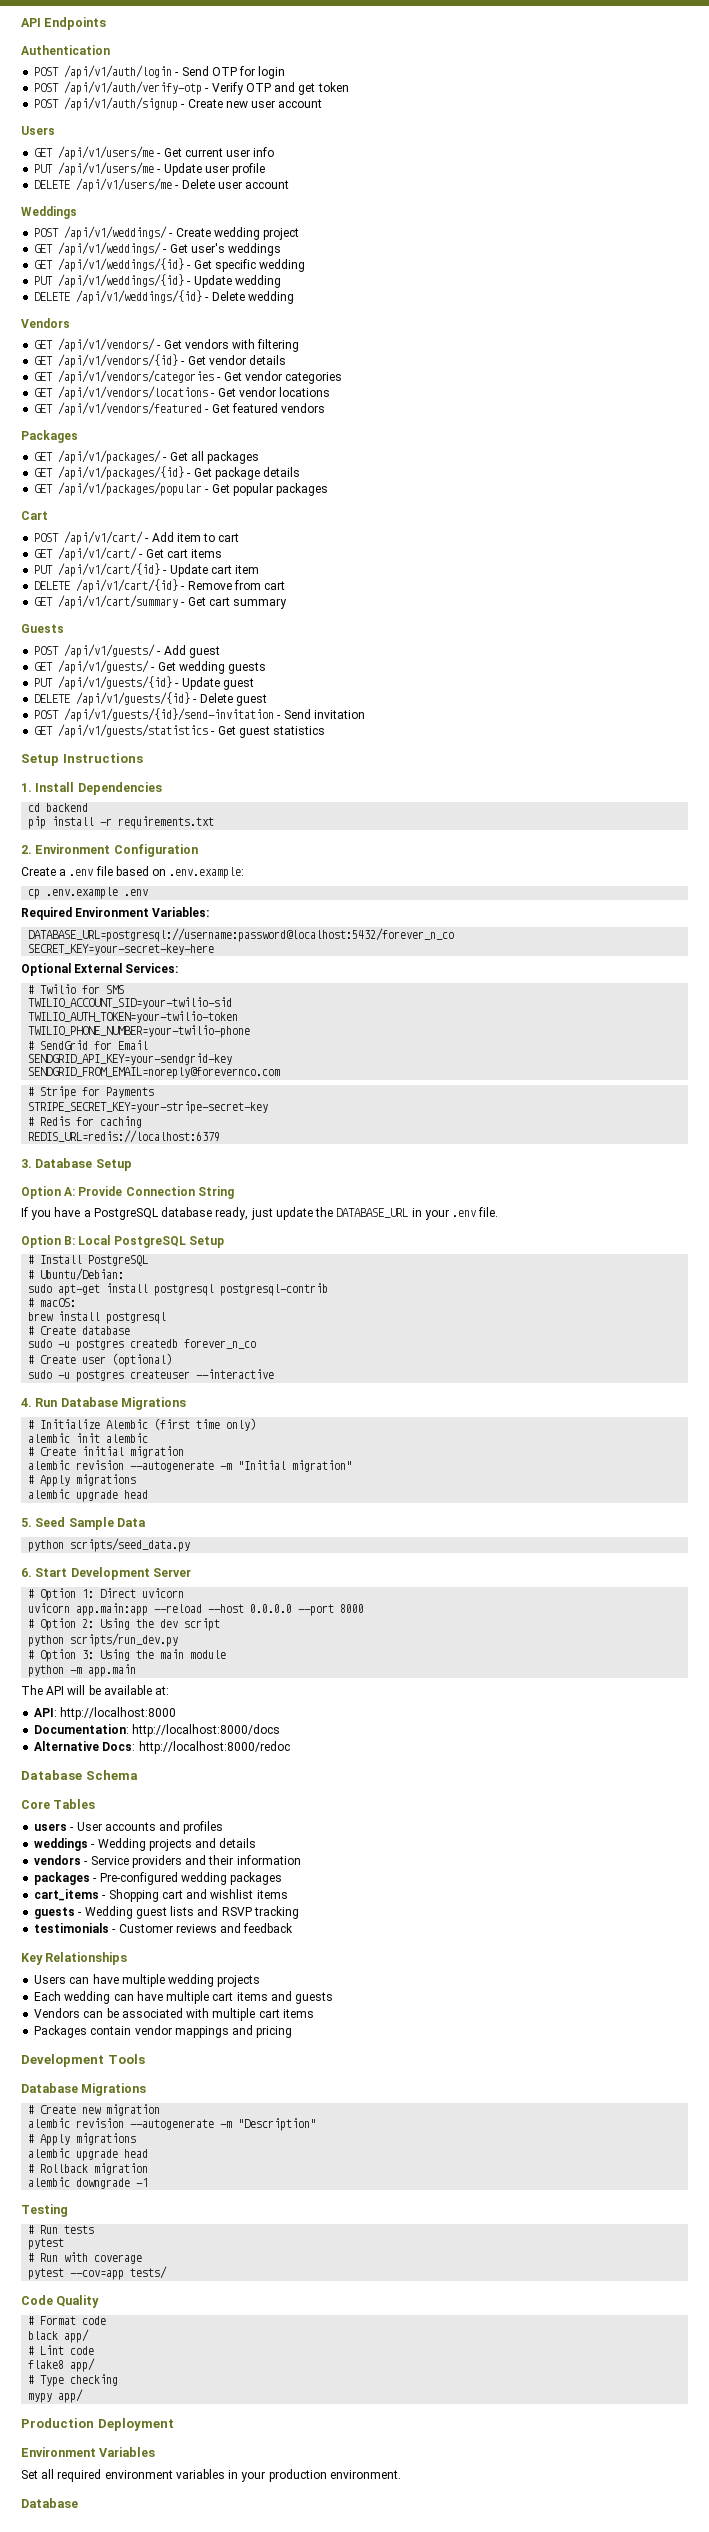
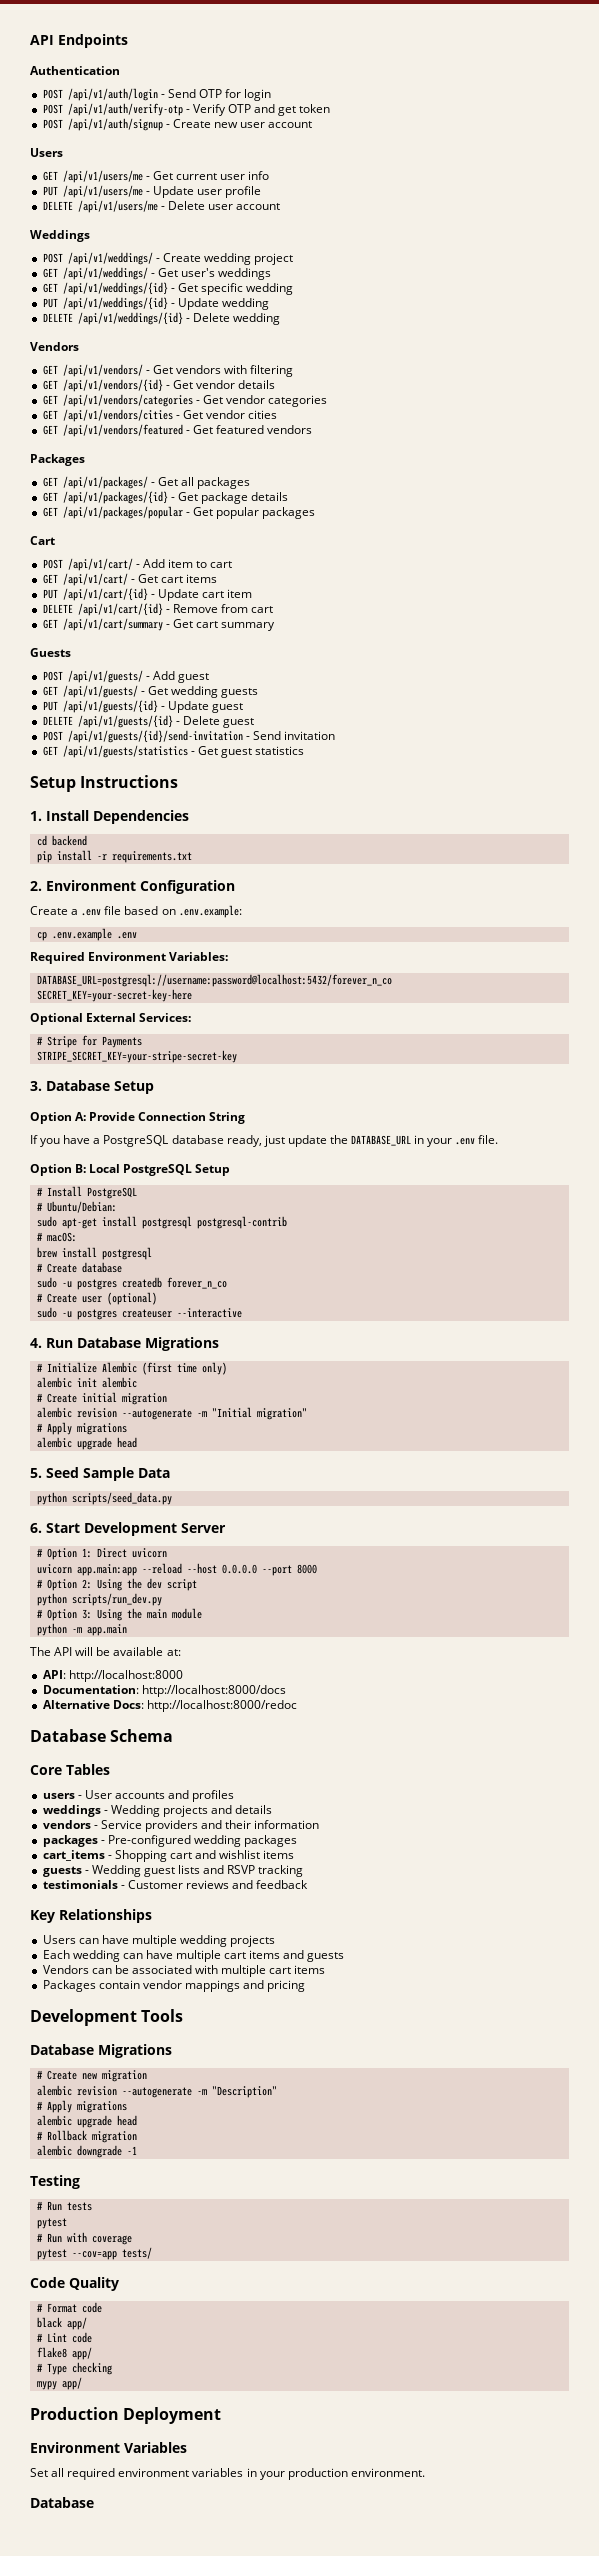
[58,386,331,400] /api/v1/vendors/locations - Get vendor locations -> [62,409,278,422] /api/v1/vendors/cities - Get vendor cities
[28,984,125,994] [28,997,233,1009] [28,1011,239,1023] [28,1025,251,1038] [28,1040,149,1050] [28,1053,233,1065] [28,1067,281,1079] // # Twilio for SMS // TWILIO_ACCOUNT_SID=your-twilio-sid // TWILIO_AUTH_TOKEN=your-twilio-token // TWILIO_PHONE_NUMBER=your-twilio-phone // # SendGrid for Email // SENDGRID_API_KEY=your-sendgrid-key // SENDGRID_FROM_EMAIL=noreply@forevernco.com -> (192, 1017) none
[28,1116,143,1128] [28,1130,221,1143] // # Redis for caching // REDIS_URL=redis://localhost:6379 -> (237, 1056) none

